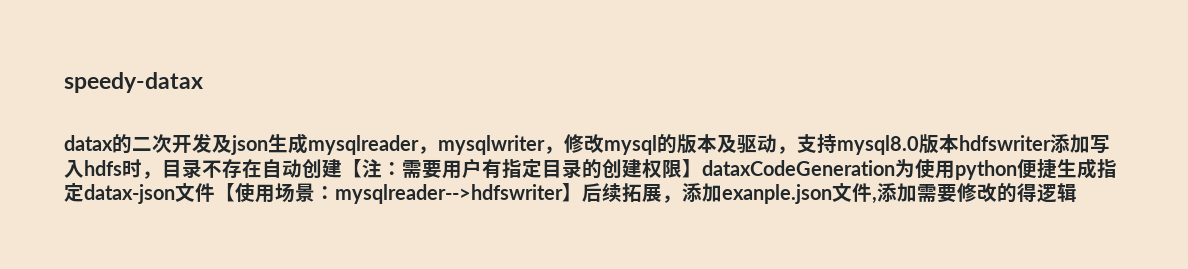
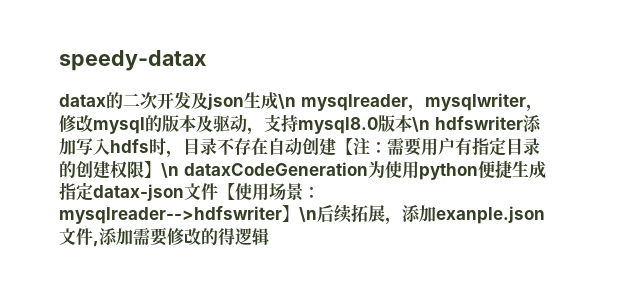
(308, 143) none -> [278,94,296,109] \n
(959, 143) none -> [412,117,430,132] \n
(702, 168) none -> [161,163,179,178] \n
(582, 192) none -> [299,207,317,222] \n

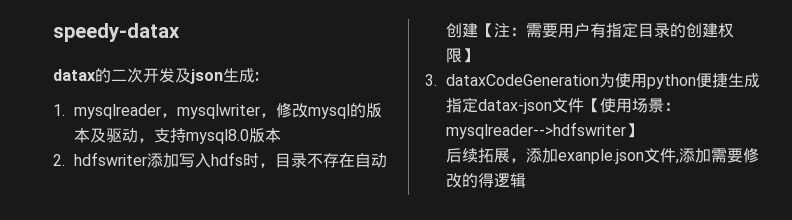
[278,94,296,109] \n -> [255,72,259,81] [53,104,65,116] : // 1.
[412,117,430,132] \n -> [53,154,65,166] // 2.
[161,163,179,178] \n -> [425,74,437,86] // 3.
[299,207,317,222] \n -> (642, 130) //

